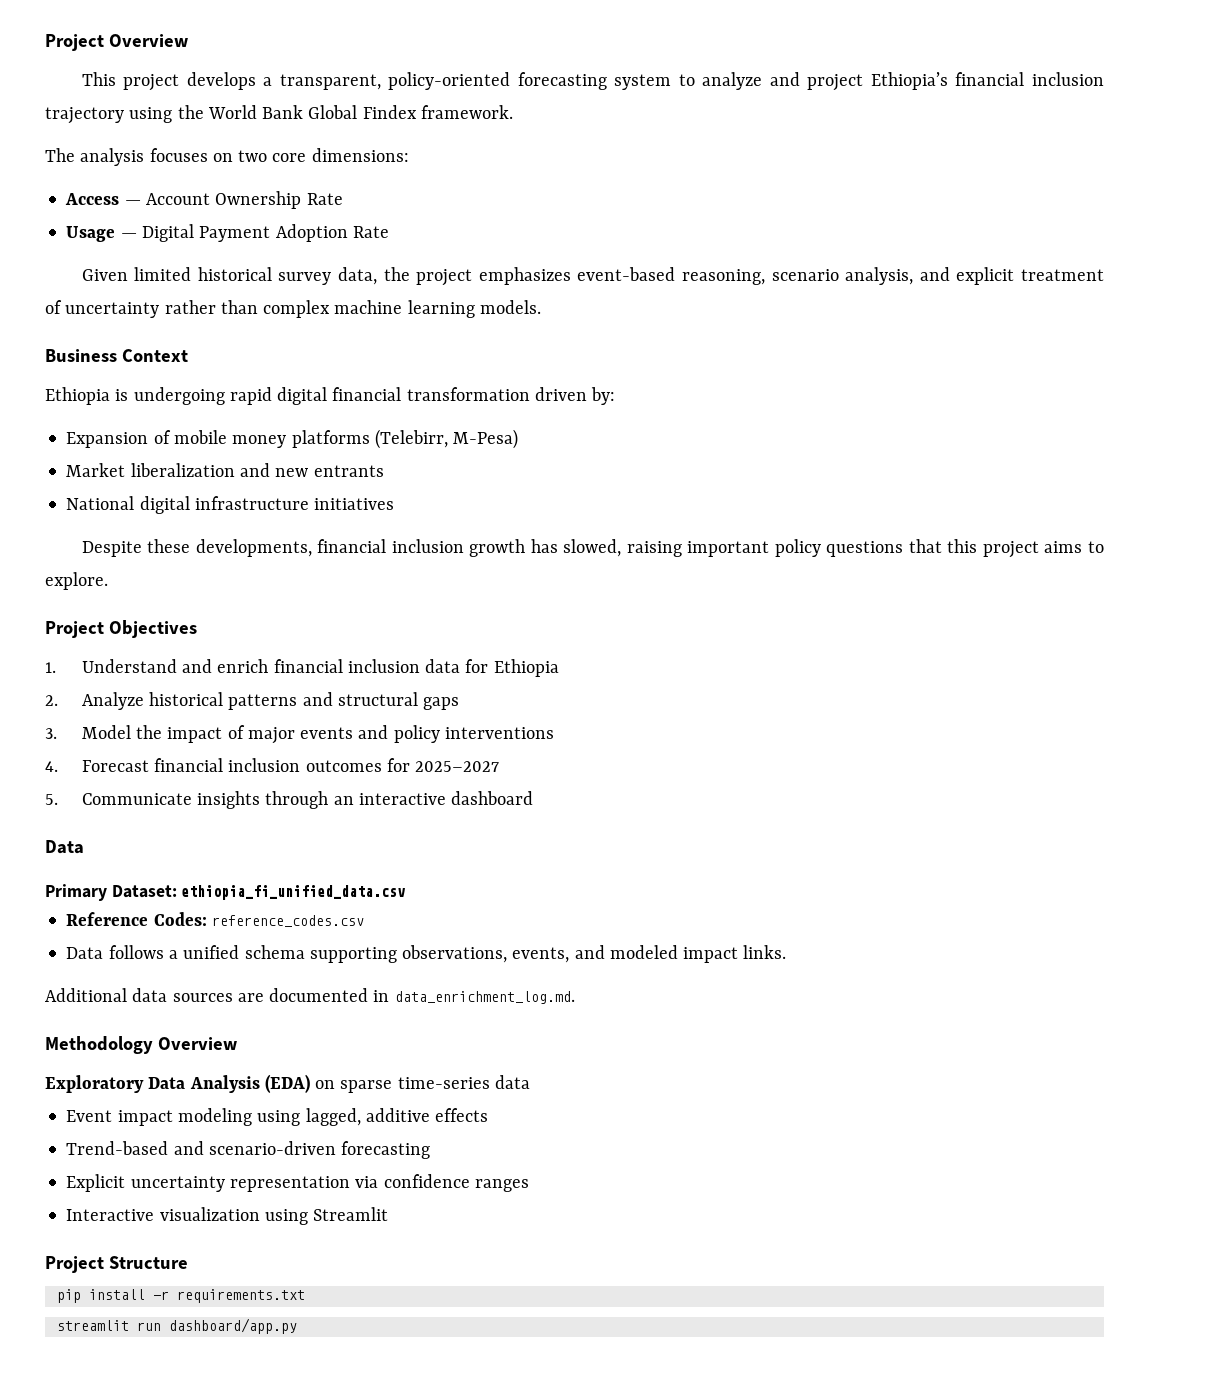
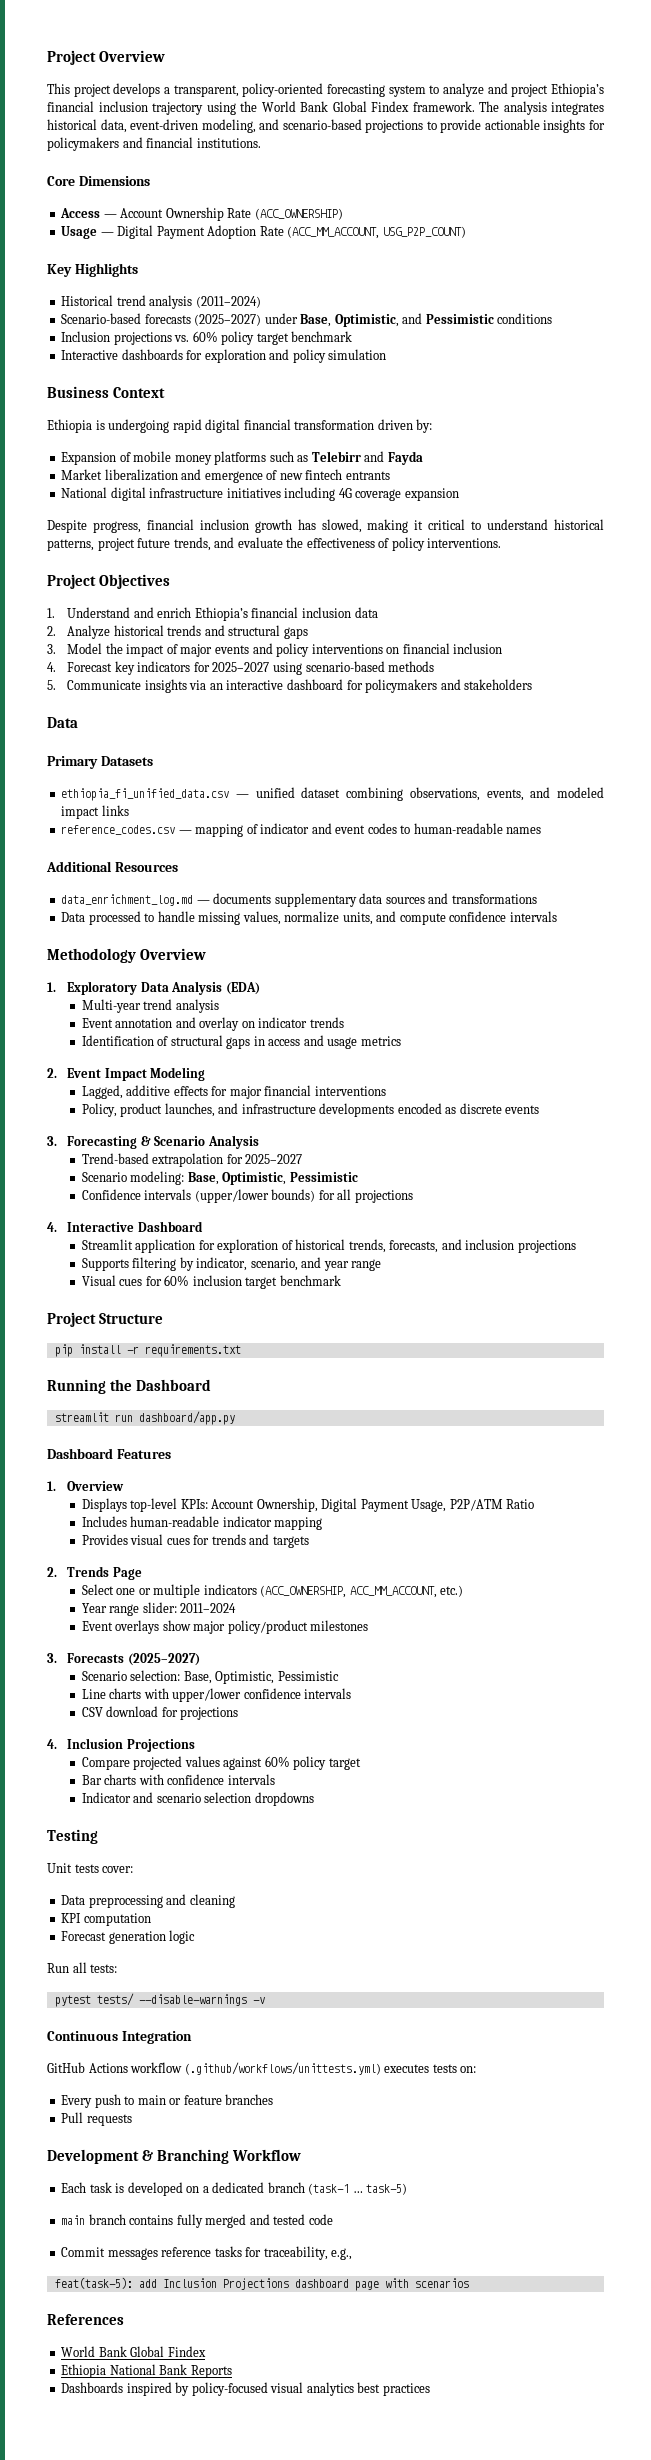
(513, 112) // -> (475, 106) none
[149,148,409,162] focuses on two core dimensions: -> [551,102,604,115] [47,119,605,133] [47,137,261,151] [47,176,150,186] integrates historical data, event-driven modeling, and scenario-based projections to provide actionable insights for policymakers and financial institutions. // Core Dimensions
(343, 199) none -> [254,208,343,220] (ACC_OWNERSHIP)
[81,267,1104,286] [45,300,541,318] // Given limited historical survey data, the project emphasizes event-based reasoning, scenario analysis, and explicit treatment of uncertainty rather than complex machine learning models. -> [287,226,466,239] [47,263,138,277] [61,295,261,309] [61,313,553,327] [61,331,353,345] [61,349,387,363] (ACC_MM_ACCOUNT, USG_P2P_COUNT) // Key Highlights // Historical trend analysis (2011–2024) // Scenario-based forecasts (2025–2027) under Base, Optimistic, and Pessimistic conditions // Inclusion projections vs. 60% policy target benchmark // Interactive dashboards for exploration and policy simulation
[374,429,519,449] (Telebirr, M-Pesa) -> [269,451,423,465] such as Telebirr and Fayda
[275,468,309,477] new -> [204,469,343,483] emergence of new fintech
(395, 504) none -> [284,487,459,501] including 4G coverage expansion
[147,539,312,557] these developments, -> [92,521,141,533] progress,
[626,539,1104,558] [45,572,108,590] raising important policy questions that this project aims to explore. -> [367,519,604,533] [47,537,502,551] making it critical to understand historical patterns, project future trends, and evaluate the effectiveness of policy interventions.
(269, 666) none -> [194,607,248,621] Ethiopia’s
[465,659,559,677] for Ethiopia -> (378, 612) none
[228,694,298,710] patterns -> [167,625,202,636] trends
(554, 733) none -> [386,643,503,654] on financial inclusion
[154,758,500,772] financial inclusion outcomes for 2025–2027 -> [114,661,435,675] key indicators for 2025–2027 using scenario-based methods
[265,791,329,809] through -> [189,680,207,690] via
(534, 798) none -> [346,679,533,693] for policymakers and stakeholders
[111,885,177,898] Dataset: -> [100,756,153,766] Datasets //
[66,912,364,927] [66,945,397,963] // Reference Codes: reference_codes.csv // Data follows a unified schema supporting -> [236,787,404,801] — unified dataset combining
[743,945,787,959] [45,988,575,1004] links. // Additional data sources are documented in data_enrichment_log.md. -> [101,805,129,816] [61,823,542,837] [46,861,178,872] [61,893,537,907] [61,911,557,925] links // reference_codes.csv — mapping of indicator and event codes to human-readable names // Additional Resources // data_enrichment_log.md — documents supplementary data sources and transformations // Data processed to handle missing values, normalize units, and compute confidence intervals
(237, 1043) none -> [47,982,56,992] 1.
[315,1075,530,1093] [66,1108,489,1126] [66,1141,431,1159] [66,1174,529,1192] [66,1207,389,1225] on sparse time-series data // Event impact modeling using lagged, additive effects // Trend-based and scenario-driven forecasting // Explicit uncertainty representation via confidence ranges // Interactive visualization using Streamlit -> [81,999,219,1013] [81,1017,344,1031] [81,1035,401,1049] [47,1067,206,1081] [81,1085,386,1099] [81,1103,540,1117] [47,1135,259,1149] [81,1153,303,1167] [81,1171,358,1185] [81,1189,413,1203] [47,1221,203,1232] [81,1239,576,1253] [81,1257,382,1271] [81,1275,341,1289] // Multi-year trend analysis // Event annotation and overlay on indicator trends // Identification of structural gaps in access and usage metrics // 2. Event Impact Modeling // Lagged, additive effects for major financial interventions // Policy, product launches, and infrastructure developments encoded as discrete events // 3. Forecasting & Scenario Analysis // Trend-based extrapolation for 2025–2027 // Scenario modeling: Base, Optimistic, Pessimistic // Confidence intervals (upper/lower bounds) for all projections // 4. Interactive Dashboard // Streamlit application for exploration of historical trends, forecasts, and inclusion projections // Supports filtering by indicator, scenario, and year range // Visual cues for 60% inclusion target benchmark
(305, 1296) none -> [47,1379,211,1394] // Running the Dashboard
(297, 1326) none -> [47,1448,171,1459] [47,1481,125,1491] [81,1498,535,1512] [81,1516,323,1530] [81,1534,309,1548] [47,1566,142,1580] [81,1584,464,1598] [81,1602,237,1616] [81,1620,369,1634] [47,1653,200,1666] [81,1670,339,1684] [81,1688,352,1702] [81,1706,239,1720] [47,1738,195,1752] [81,1756,361,1770] [81,1774,275,1785] [81,1792,314,1806] [47,1829,98,1844] [47,1863,134,1873] [61,1894,235,1908] [61,1913,151,1926] [61,1930,196,1944] [47,1962,118,1973] [54,1993,265,2007] [47,2031,192,2044] [47,2062,477,2075] [61,2094,274,2108] [61,2112,132,2126] [47,2149,301,2164] [61,2182,408,2196] [61,2214,333,2228] [61,2246,353,2260] [54,2277,469,2291] [47,2314,124,2325] [61,2346,206,2357] [61,2364,232,2378] [61,2382,430,2396] // Dashboard Features // 1. Overview // Displays top-level KPIs: Account Ownership, Digital Payment Usage, P2P/ATM Ratio // Includes human-readable indicator mapping // Provides visual cues for trends and targets // 2. Trends Page // Select one or multiple indicators (ACC_OWNERSHIP, ACC_MM_ACCOUNT, etc.) // Year range slider: 2011–2024 // Event overlays show major policy/product milestones // 3. Forecasts (2025–2027) // Scenario selection: Base, Optimistic, Pessimistic // Line charts with upper/lower confidence intervals // CSV download for projections // 4. Inclusion Projections // Compare projected values against 60% policy target // Bar charts with confidence intervals // Indicator and scenario selection dropdowns // Testing // Unit tests cover: // Data preprocessing and cleaning // KPI computation // Forecast generation logic // Run all tests: // pytest tests/ --disable-warnings -v // Continuous Integration // GitHub Actions workflow (.github/workflows/unittests.yml) executes tests on: // Every push to main or feature branches // Pull requests // Development & Branching Workflow // Each task is developed on a dedicated branch (task-1 … task-5) // main branch contains fully merged and tested code // Commit messages reference tasks for traceability, e.g., // feat(task-5): add Inclusion Projections dashboard page with scenarios // References // World Bank Global Findex // Ethiopia National Bank Reports // Dashboards inspired by policy-focused visual analytics best practices

